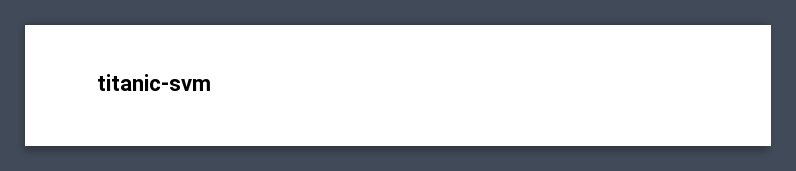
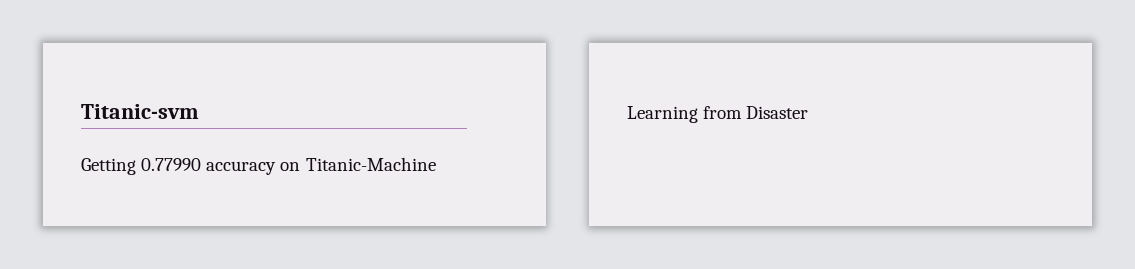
[97,74,211,91] titanic-svm -> [81,104,199,119] [81,157,436,175] [627,106,809,123] Titanic-svm // Getting 0.77990 accuracy on Titanic-Machine Learning from Disaster

